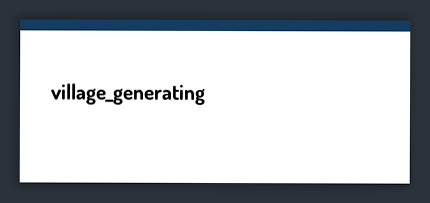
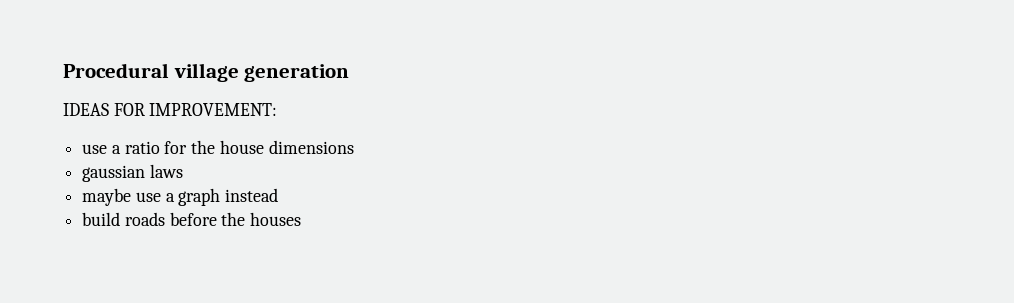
[50,83,206,105] village_generating -> [63,63,350,82] [63,103,278,116] [82,140,354,154] [82,164,183,182] [82,188,279,206] [82,212,302,226] Procedural village generation // IDEAS FOR IMPROVEMENT: // use a ratio for the house dimensions // gaussian laws // maybe use a graph instead // build roads before the houses

